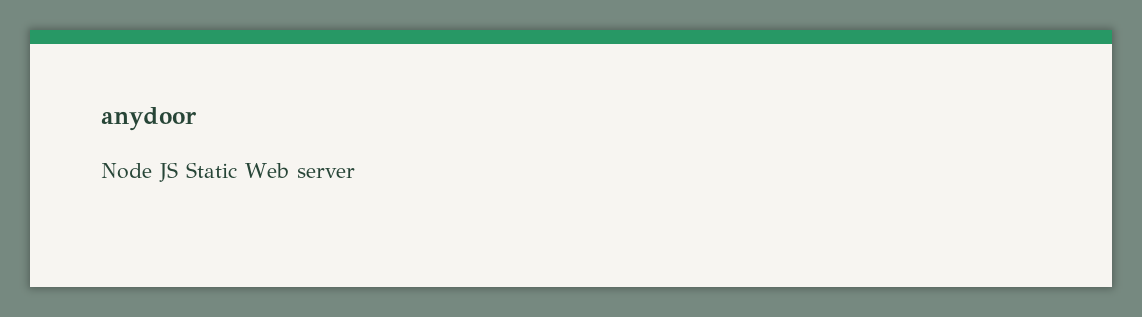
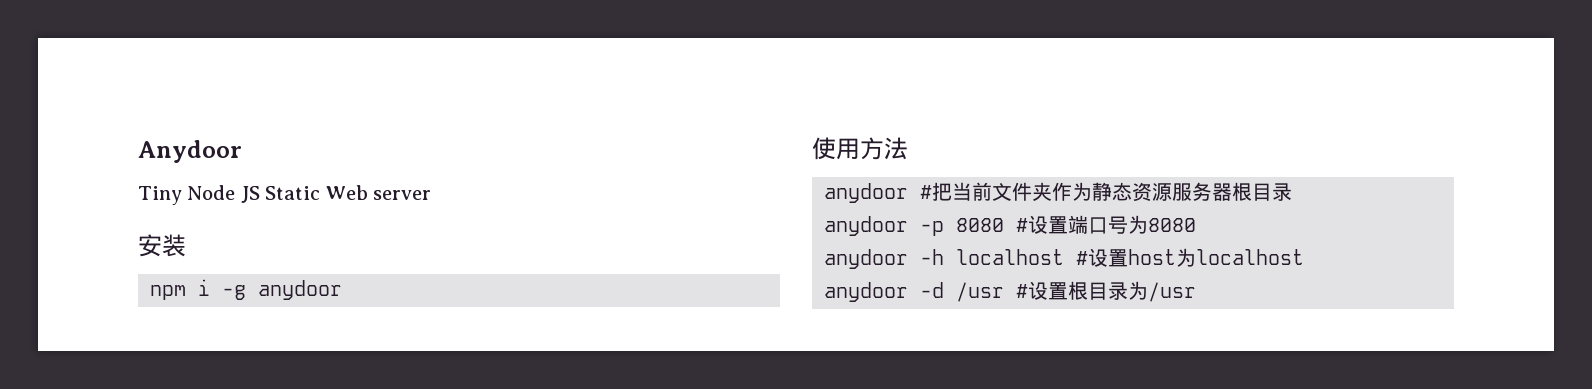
[101,107,197,131] anydoor // -> [138,140,242,163] [138,186,182,205] Anydoor // Tiny
(355, 173) none -> [138,234,186,257] [150,279,342,300] [812,137,908,160] [824,182,1292,203] [824,215,1196,236] [824,248,1304,269] [824,281,1196,302] // 安装 // npm i -g anydoor // 使用方法 // anydoor #把当前文件夹作为静态资源服务器根目录 // anydoor -p 8080 #设置端口号为8080 // anydoor -h localhost #设置host为localhost // anydoor -d /usr #设置根目录为/usr

